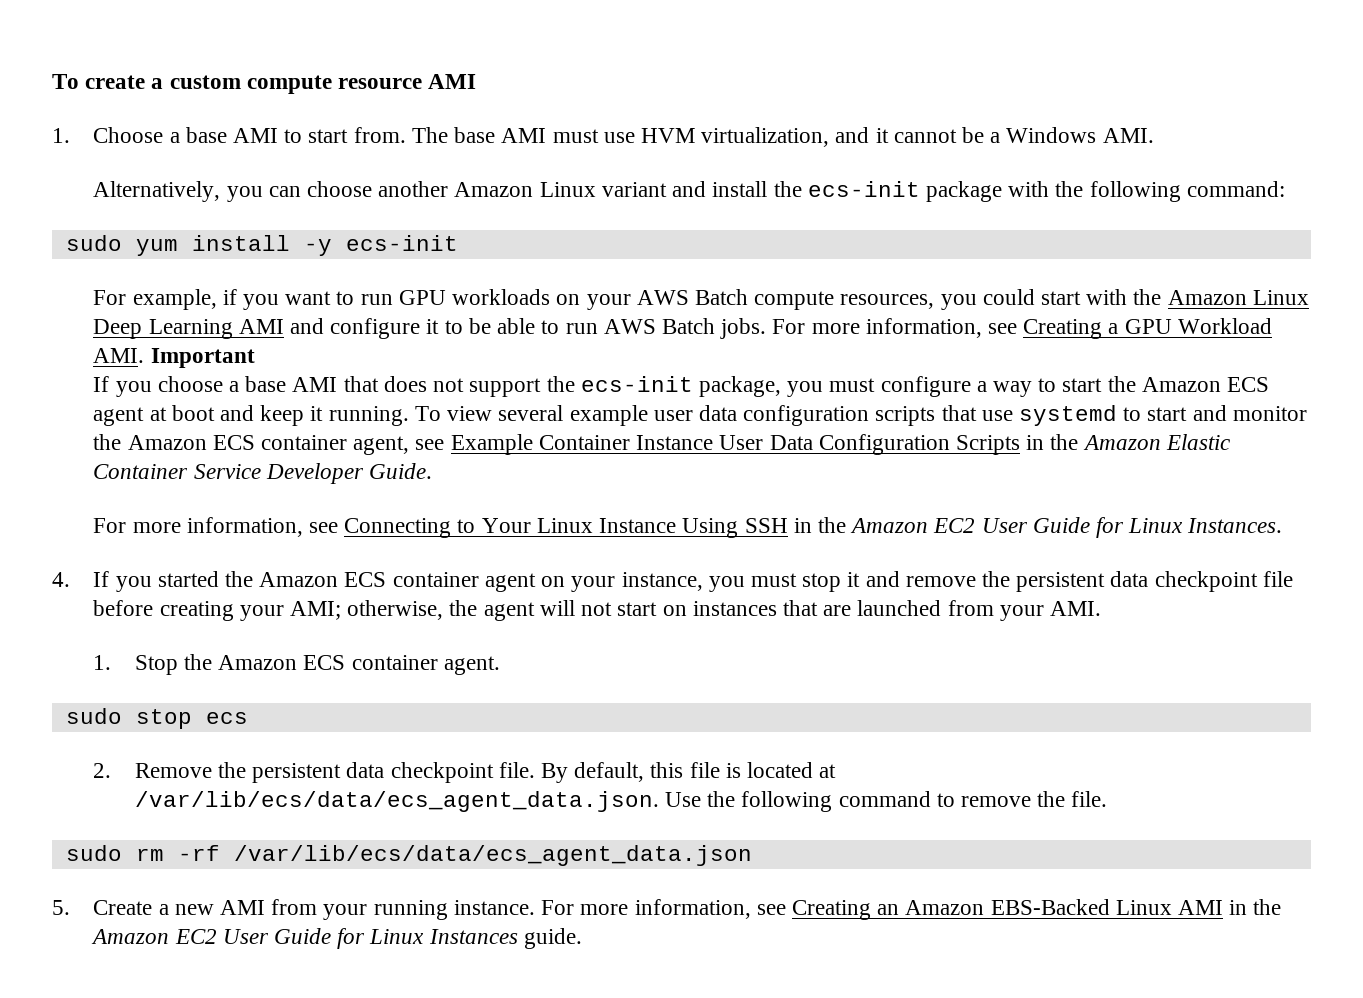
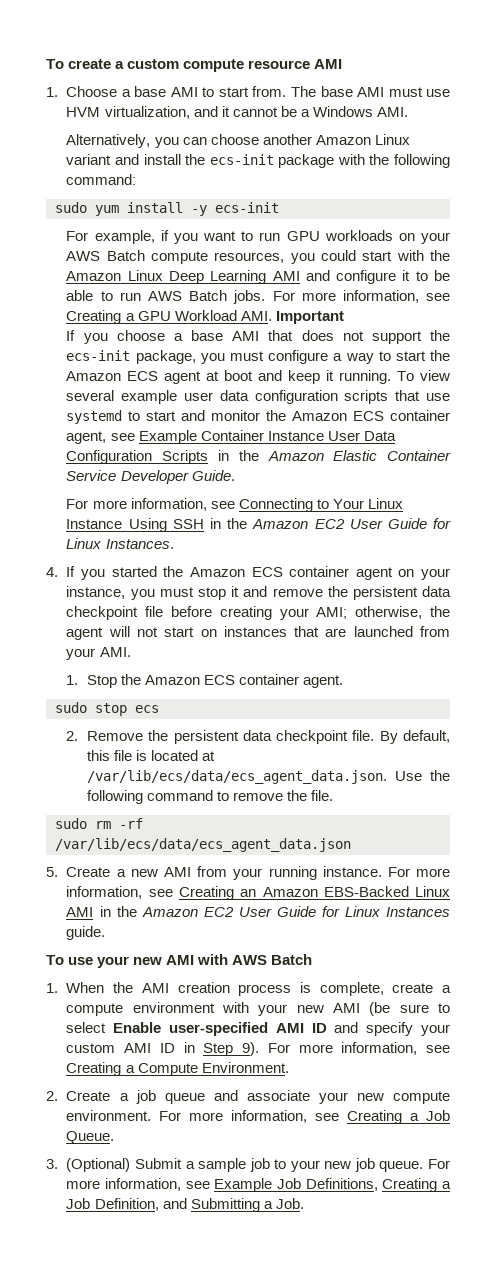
(582, 938) none -> [46,954,313,968] [46,982,452,996] [66,1002,451,1016] [66,1022,450,1036] [66,1042,450,1056] [66,1062,289,1076] [46,1090,451,1104] [66,1110,451,1124] [66,1131,115,1144] [46,1158,451,1172] [66,1178,452,1192] [66,1198,304,1212] // To use your new AMI with AWS Batch // 1. When the AMI creation process is complete, create a compute environment with your new AMI (be sure to select Enable user-specified AMI ID and specify your custom AMI ID in Step 9). For more information, see Creating a Compute Environment. // 2. Create a job queue and associate your new compute environment. For more information, see Creating a Job Queue. // 3. (Optional) Submit a sample job to your new job queue. For more information, see Example Job Definitions, Creating a Job Definition, and Submitting a Job.

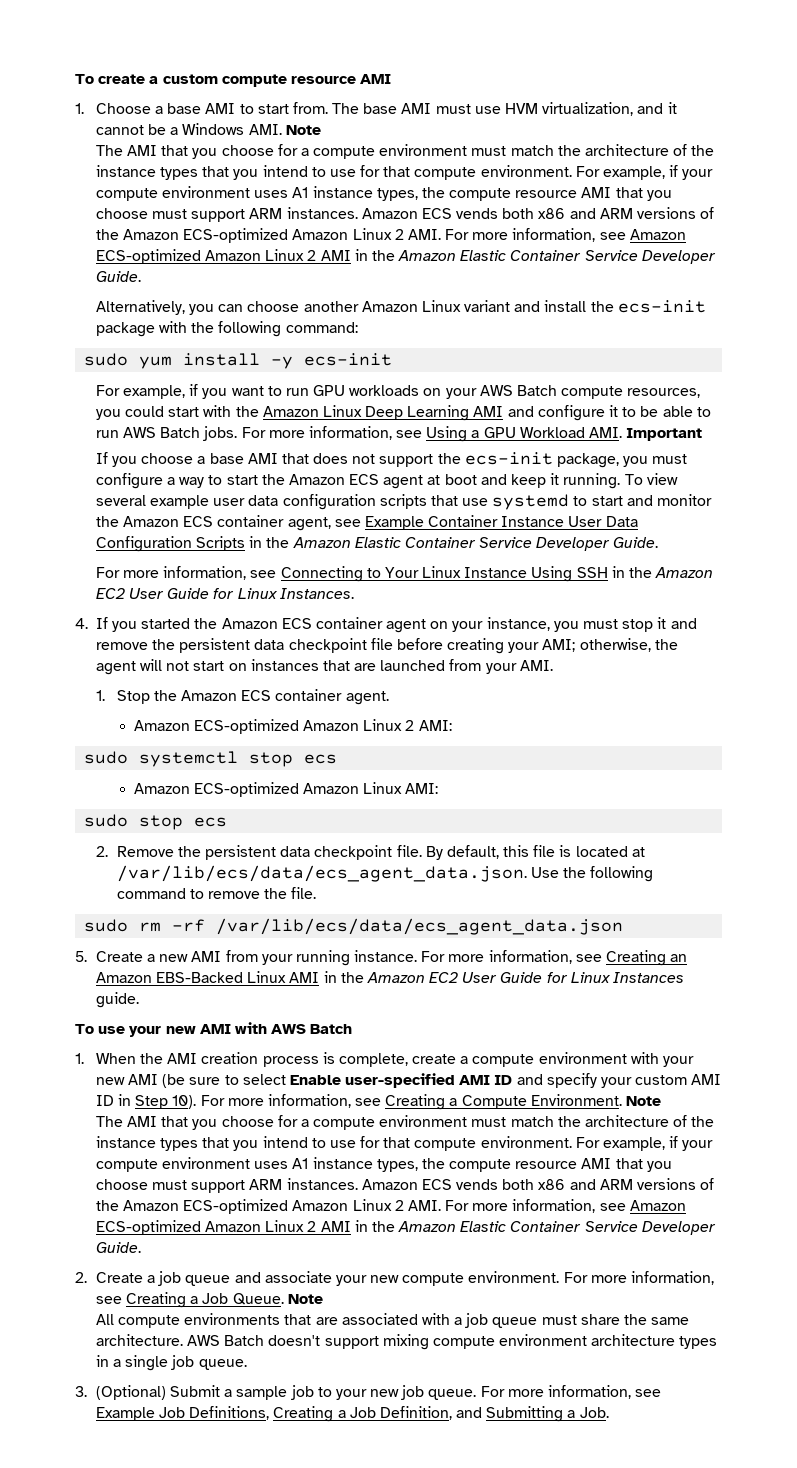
(408, 112) none -> [285,125,321,135] [95,144,715,159] [95,165,714,180] [95,186,672,201] [95,207,715,222] [95,228,686,243] [95,249,716,264] [95,271,141,282] Note // The AMI that you choose for a compute environment must match the architecture of the instance types that you intend to use for that compute environment. For example, if your compute environment uses A1 instance types, the compute resource AMI that you choose must support ARM instances. Amazon ECS vends both x86 and ARM versions of the Amazon ECS-optimized Amazon Linux 2 AMI. For more information, see Amazon ECS-optimized Amazon Linux 2 AMI in the Amazon Elastic Container Service Developer Guide.
[66,310,122,324] Creating -> [426,426,468,442] Using
(344, 681) none -> [133,719,452,734] [84,751,338,767] [133,782,439,797] // Amazon ECS-optimized Amazon Linux 2 AMI: // sudo systemctl stop ecs // Amazon ECS-optimized Amazon Linux AMI:
[242,1042,260,1056] 9). -> [172,1095,197,1109] 10).
(289, 1067) none -> [626,1096,662,1106] [95,1115,715,1130] [95,1136,714,1151] [95,1157,672,1172] [95,1178,715,1193] [95,1199,686,1214] [95,1220,716,1235] [95,1242,141,1253] Note // The AMI that you choose for a compute environment must match the architecture of the instance types that you intend to use for that compute environment. For example, if your compute environment uses A1 instance types, the compute resource AMI that you choose must support ARM instances. Amazon ECS vends both x86 and ARM versions of the Amazon ECS-optimized Amazon Linux 2 AMI. For more information, see Amazon ECS-optimized Amazon Linux 2 AMI in the Amazon Elastic Container Service Developer Guide.
(115, 1137) none -> [287,1294,323,1304] [95,1313,690,1328] [95,1334,718,1350] [95,1355,247,1371] Note // All compute environments that are associated with a job queue must share the same architecture. AWS Batch doesn't support mixing compute environment architecture types in a single job queue.

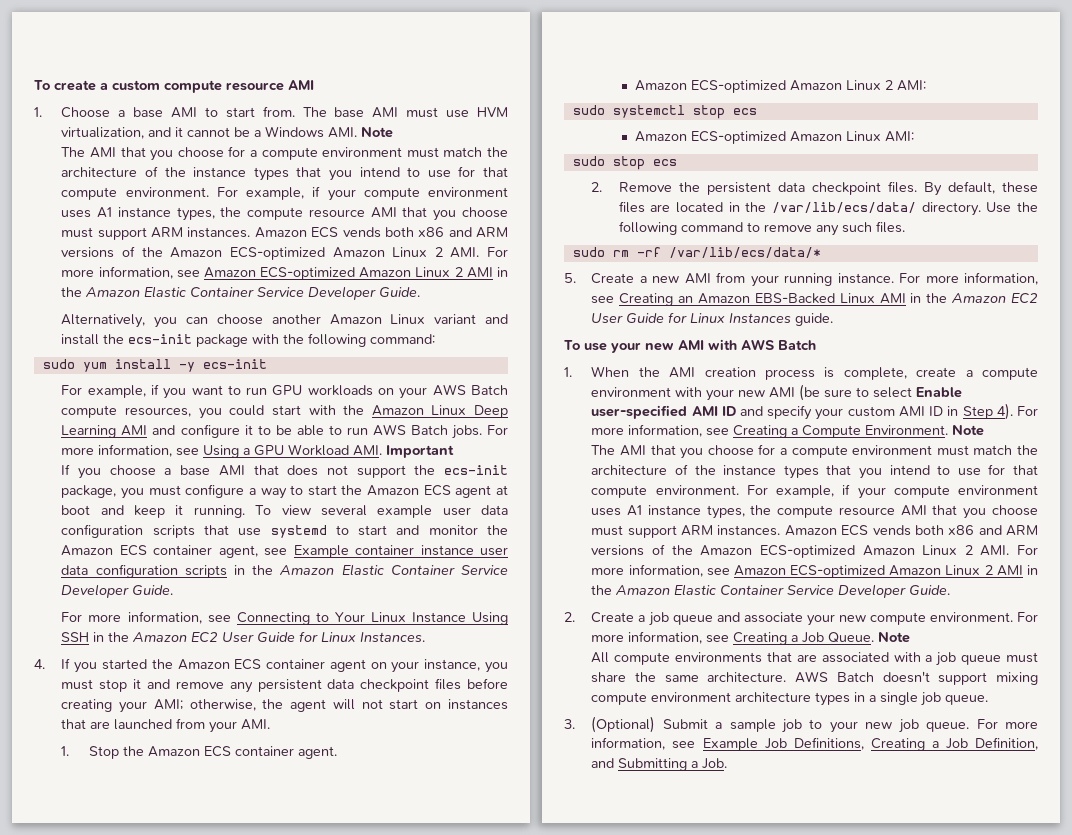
[428,515,638,527] [95,536,245,552] Container Instance User Data Configuration Scripts -> [355,545,508,556] [61,564,227,578] container instance user data configuration scripts
[151,638,393,653] the persistent data checkpoint file -> [229,678,462,693] any persistent data checkpoint files
[396,845,422,857] file. -> [887,181,917,193] files.
[503,845,645,857] [116,865,527,882] this file is located at /var/lib/ecs/data/ecs_agent_data.json. -> [1002,182,1038,193] [618,201,981,216] these files are located in the /var/lib/ecs/data/ directory.
[264,887,317,899] the file. -> [815,221,905,236] any such files.
[216,918,624,935] /var/lib/ecs/data/ecs_agent_data.json -> [668,247,821,258] /var/lib/ecs/data/*
[172,1095,197,1109] 10). -> [996,403,1013,420] 4).

